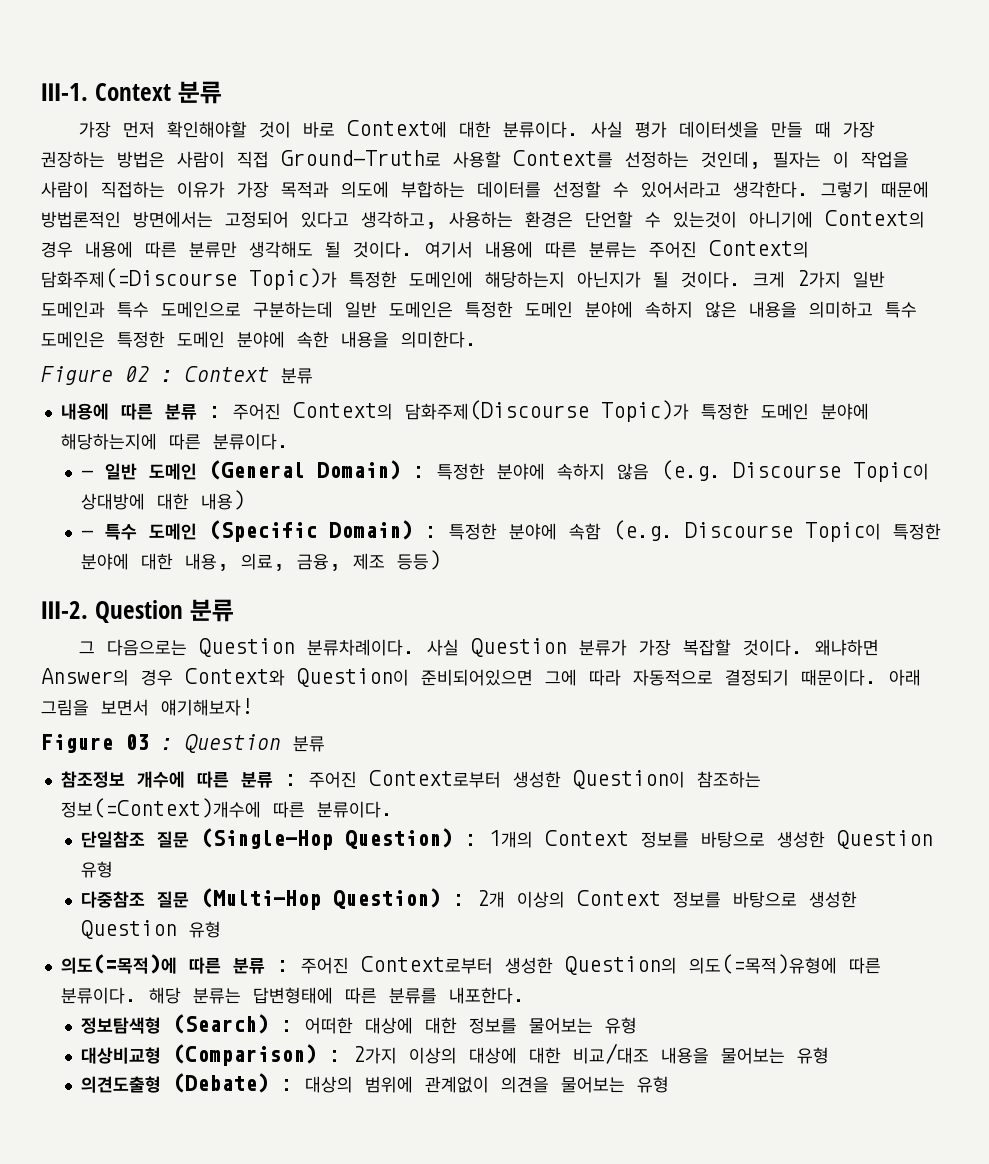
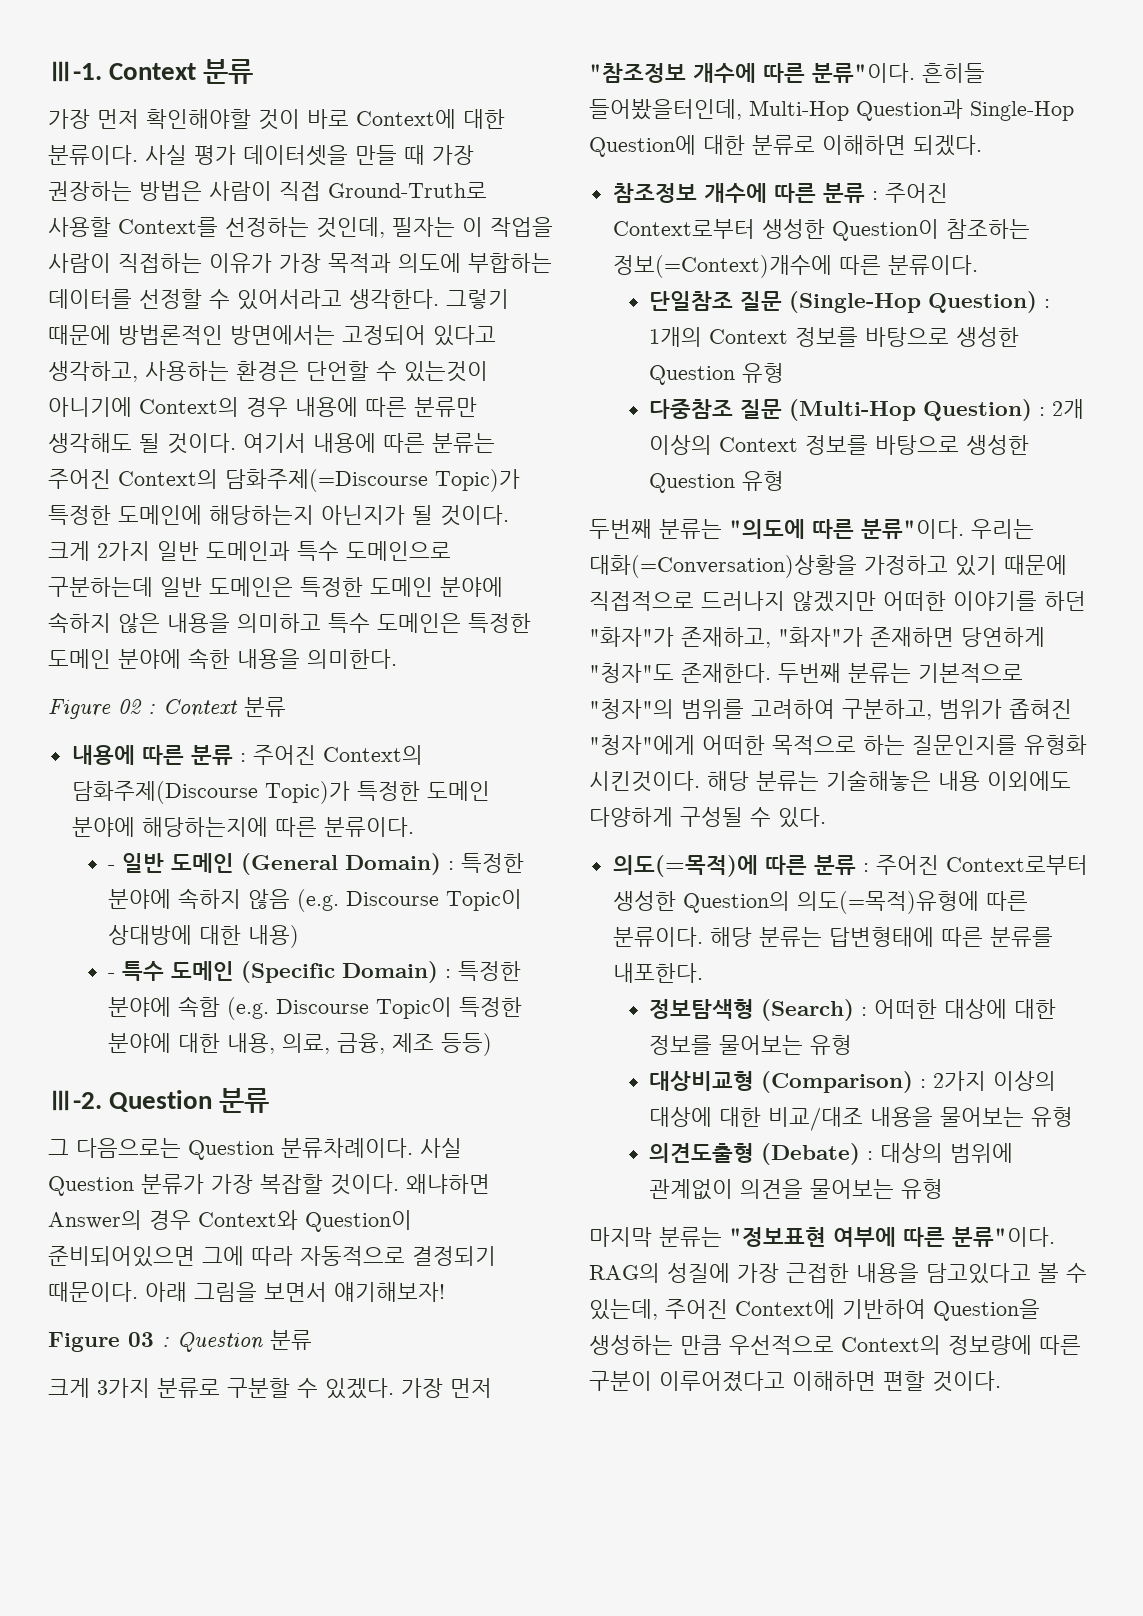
(325, 744) none -> [48,1378,492,1399] [589,63,985,83] [589,99,1074,121] [589,135,982,157] // 크게 3가지 분류로 구분할 수 있겠다. 가장 먼저 "참조정보 개수에 따른 분류"이다. 흔히들 들어봤을터인데, Multi-Hop Question과 Single-Hop Question에 대한 분류로 이해하면 되겠다.
(222, 929) none -> [589,519,1034,539] [589,555,1067,578] [589,591,1086,612] [589,627,1045,648] [589,663,1023,683] [589,699,1072,720] [589,735,1087,755] [589,770,1071,792] [589,807,826,828] // 두번째 분류는 "의도에 따른 분류"이다. 우리는 대화(=Conversation)상황을 가정하고 있기 때문에 직접적으로 드러나지 않겠지만 어떠한 이야기를 하던 "화자"가 존재하고, "화자"가 존재하면 당연하게 "청자"도 존재한다. 두번째 분류는 기본적으로 "청자"의 범위를 고려하여 구분하고, 범위가 좁혀진 "청자"에게 어떠한 목적으로 하는 질문인지를 유형화 시킨것이다. 해당 분류는 기술해놓은 내용 이외에도 다양하게 구성될 수 있다.
(670, 1084) none -> [589,1227,1055,1247] [589,1263,1087,1284] [589,1299,1040,1321] [589,1335,1081,1355] [589,1371,1001,1392] // 마지막 분류는 "정보표현 여부에 따른 분류"이다. RAG의 성질에 가장 근접한 내용을 담고있다고 볼 수 있는데, 주어진 Context에 기반하여 Question을 생성하는 만큼 우선적으로 Context의 정보량에 따른 구분이 이루어졌다고 이해하면 편할 것이다.

